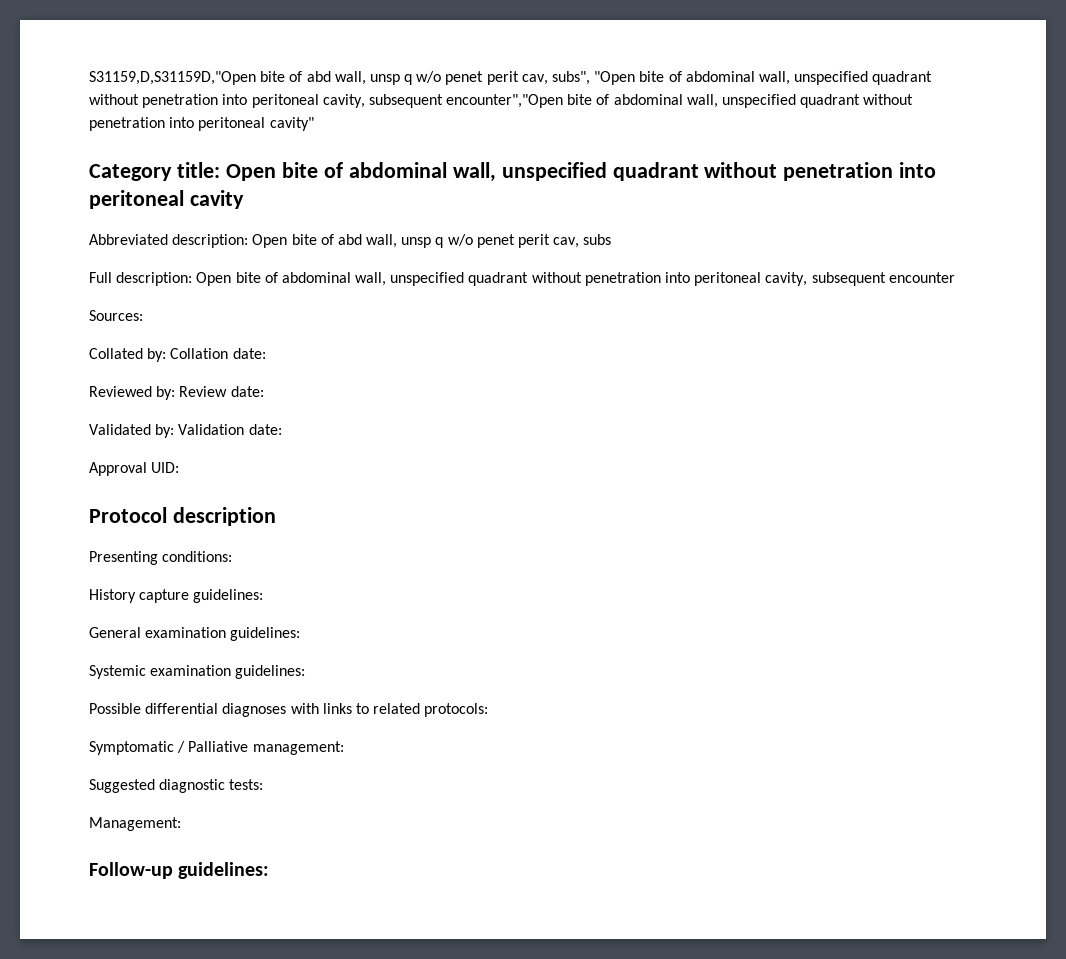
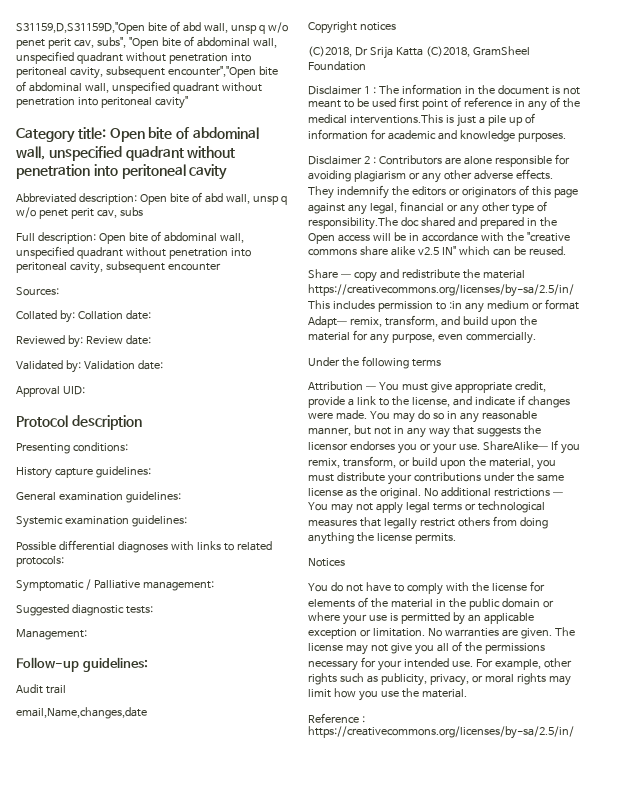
(270, 870) none -> [16,684,66,694] [16,707,147,719] [308,21,396,34] [308,46,530,59] [308,61,366,71] [308,84,580,95] [308,97,580,111] [308,113,535,127] [308,129,566,142] [308,154,570,167] [308,169,553,183] [308,185,578,199] [308,201,547,215] [308,217,557,230] [308,232,570,244] [308,246,566,256] [308,269,525,282] [308,284,574,297] [308,299,579,313] [308,315,537,328] [308,330,536,344] [308,356,441,369] [308,381,546,393] [308,395,570,408] [308,410,537,423] [308,425,541,438] [308,440,580,454] [308,456,556,470] [308,472,564,485] [308,487,563,499] [308,501,545,514] [308,516,548,530] [308,532,456,545] [308,558,345,567] [308,581,545,595] [308,597,554,610] [308,612,534,625] [308,627,575,639] [308,641,545,655] [308,657,572,671] [308,673,571,686] [308,688,467,701] [308,713,365,723] [308,726,574,739] // Audit trail // email,Name,changes,date // Copyright notices // (C)2018, Dr Srija Katta (C)2018, GramSheel Foundation // Disclaimer 1 : The information in the document is not meant to be used first point of reference in any of the medical interventions.This is just a pile up of information for academic and knowledge purposes. // Disclaimer 2 : Contributors are alone responsible for avoiding plagiarism or any other adverse effects. They indemnify the editors or originators of this page against any legal, financial or any other type of responsibility.The doc shared and prepared in the Open access will be in accordance with the "creative commons share alike v2.5 IN" which can be reused. // Share — copy and redistribute the material https://creativecommons.org/licenses/by-sa/2.5/in/ This includes permission to :in any medium or format Adapt— remix, transform, and build upon the material for any purpose, even commercially. // Under the following terms // Attribution — You must give appropriate credit, provide a link to the license, and indicate if changes were made. You may do so in any reasonable manner, but not in any way that suggests the licensor endorses you or your use. ShareAlike— If you remix, transform, or build upon the material, you must distribute your contributions under the same license as the original. No additional restrictions — You may not apply legal terms or technological measures that legally restrict others from doing anything the license permits. // Notices // You do not have to comply with the license for elements of the material in the public domain or where your use is permitted by an applicable exception or limitation. No warranties are given. The license may not give you all of the permissions necessary for your intended use. For example, other rights such as publicity, privacy, or moral rights may limit how you use the material. // Reference : https://creativecommons.org/licenses/by-sa/2.5/in/

